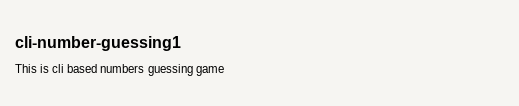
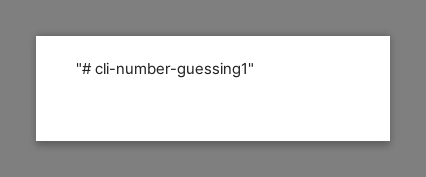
[15,36,181,51] [15,64,224,76] cli-number-guessing1 // This is cli based numbers guessing game -> [76,62,255,78] "# cli-number-guessing1"

